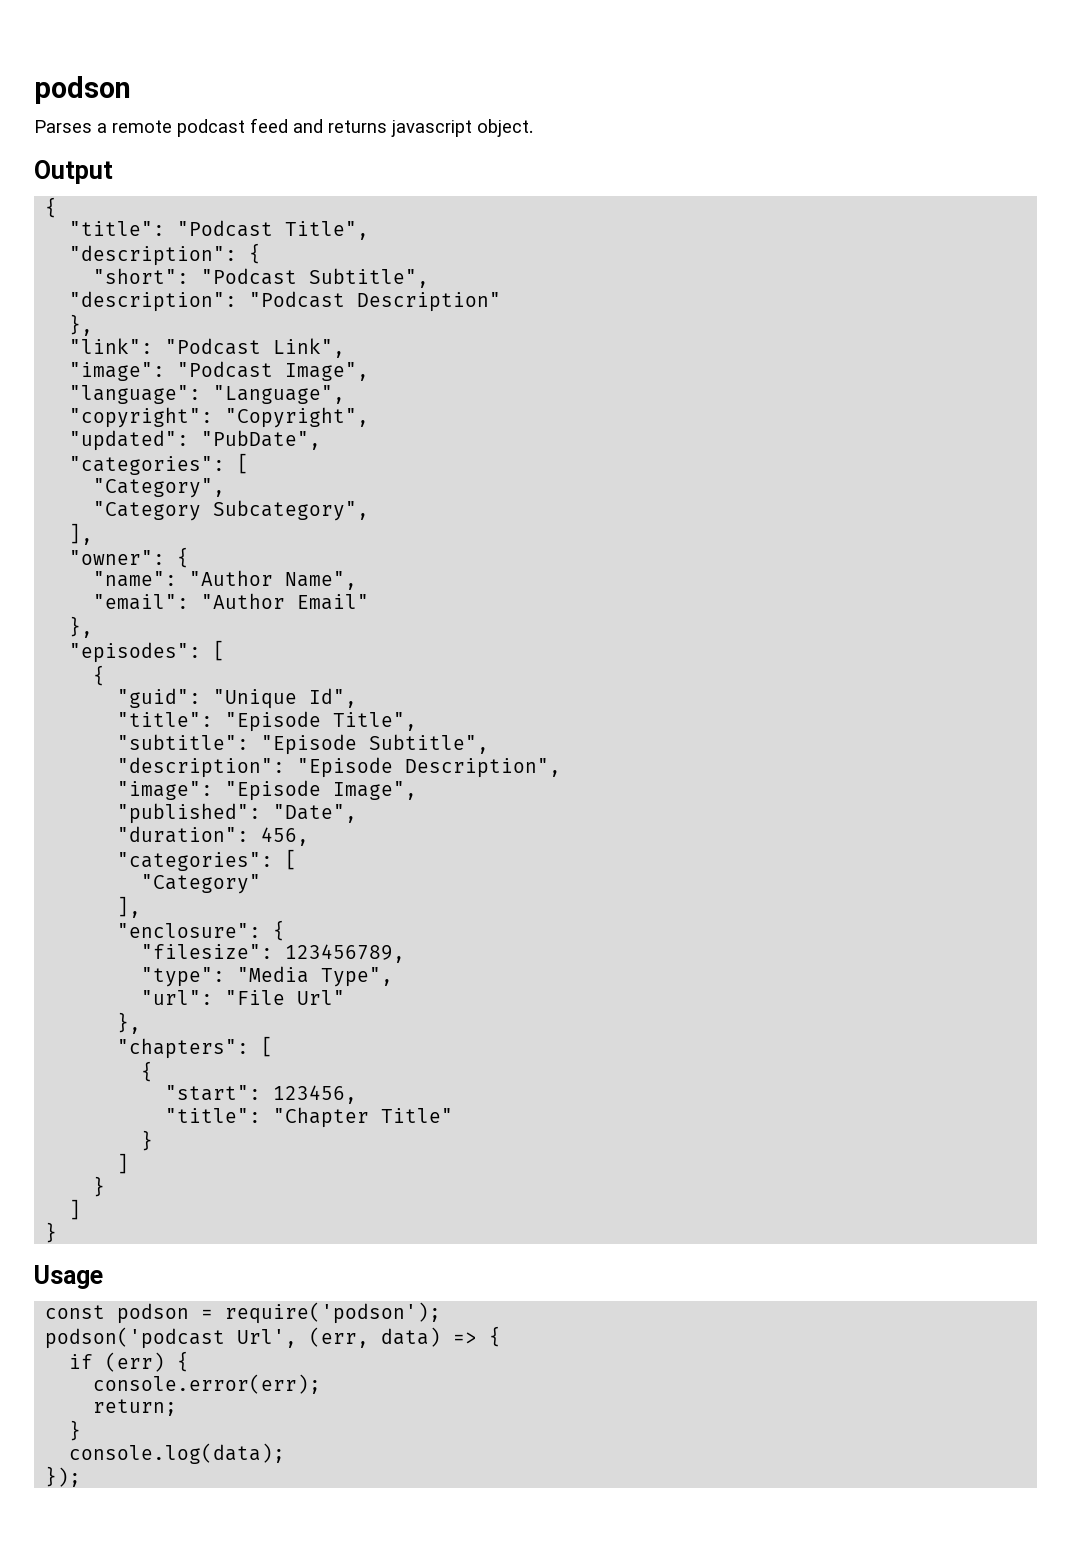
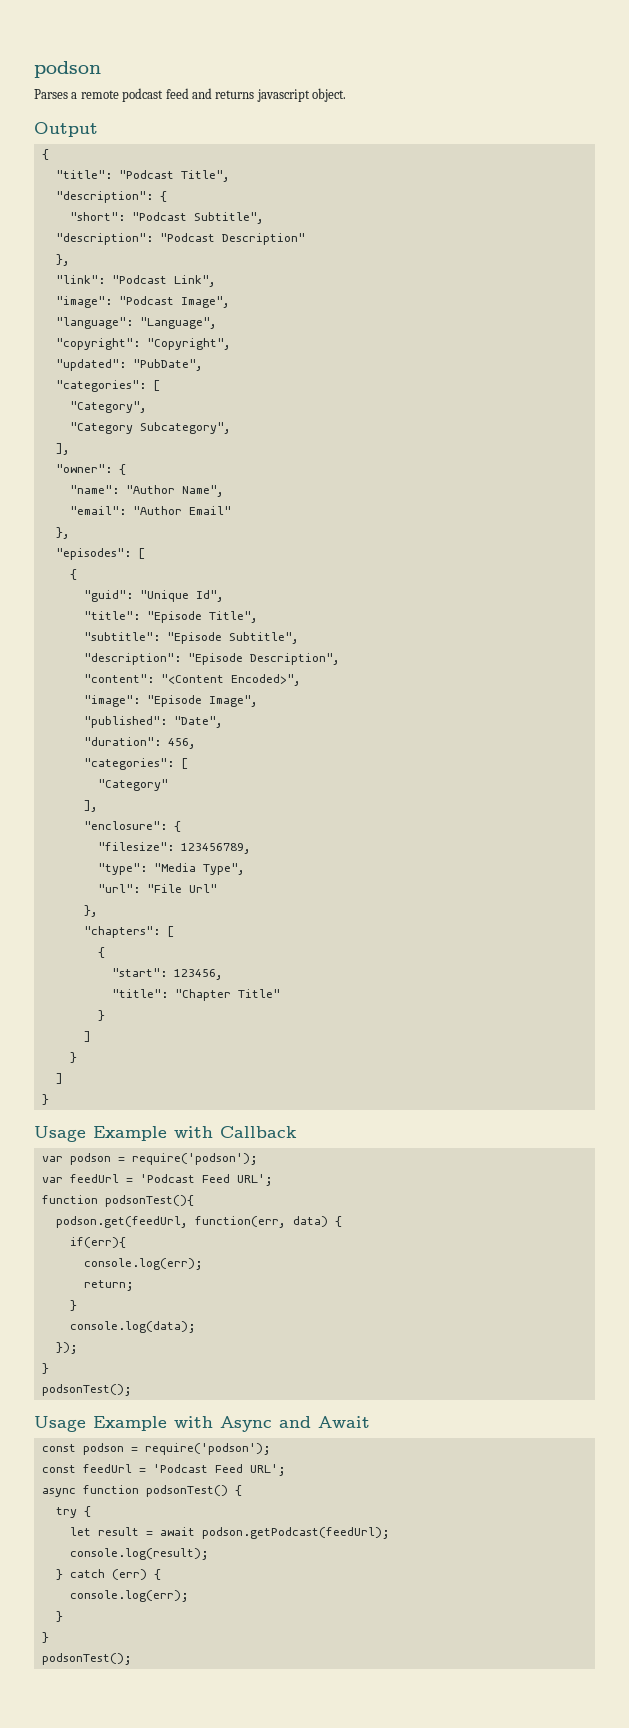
(562, 768) none -> [83,674,301,686] // "content": "<Content Encoded>",
[45,1302,442,1324] [45,1326,502,1349] [69,1351,190,1372] [93,1374,322,1394] [93,1399,178,1416] [69,1420,82,1441] [69,1443,286,1464] [45,1466,82,1487] // const podson = require('podson'); // podson('podcast Url', (err, data) => { // if (err) { // console.error(err); // return; // } // console.log(data); // }); -> [93,1126,297,1141] [41,1153,258,1165] [41,1174,273,1186] [41,1195,194,1207] [55,1216,342,1228] [69,1237,126,1248] [83,1258,203,1270] [83,1280,134,1291] [69,1300,77,1311] [69,1321,196,1333] [55,1342,78,1354] [41,1363,49,1374] [41,1384,132,1396] [34,1416,370,1432] [41,1443,271,1455] [41,1464,286,1476] [41,1485,242,1497] [55,1506,91,1518] [69,1527,390,1539] [69,1548,209,1560] [55,1569,161,1580] [69,1590,189,1602] [55,1611,63,1622] [41,1632,49,1643] [41,1653,132,1665] Example with Callback // var podson = require('podson'); // var feedUrl = 'Podcast Feed URL'; // function podsonTest(){ // podson.get(feedUrl, function(err, data) { // if(err){ // console.log(err); // return; // } // console.log(data); // }); // } // podsonTest(); // Usage Example with Async and Await // const podson = require('podson'); // const feedUrl = 'Podcast Feed URL'; // async function podsonTest() { // try { // let result = await podson.getPodcast(feedUrl); // console.log(result); // } catch (err) { // console.log(err); // } // } // podsonTest();

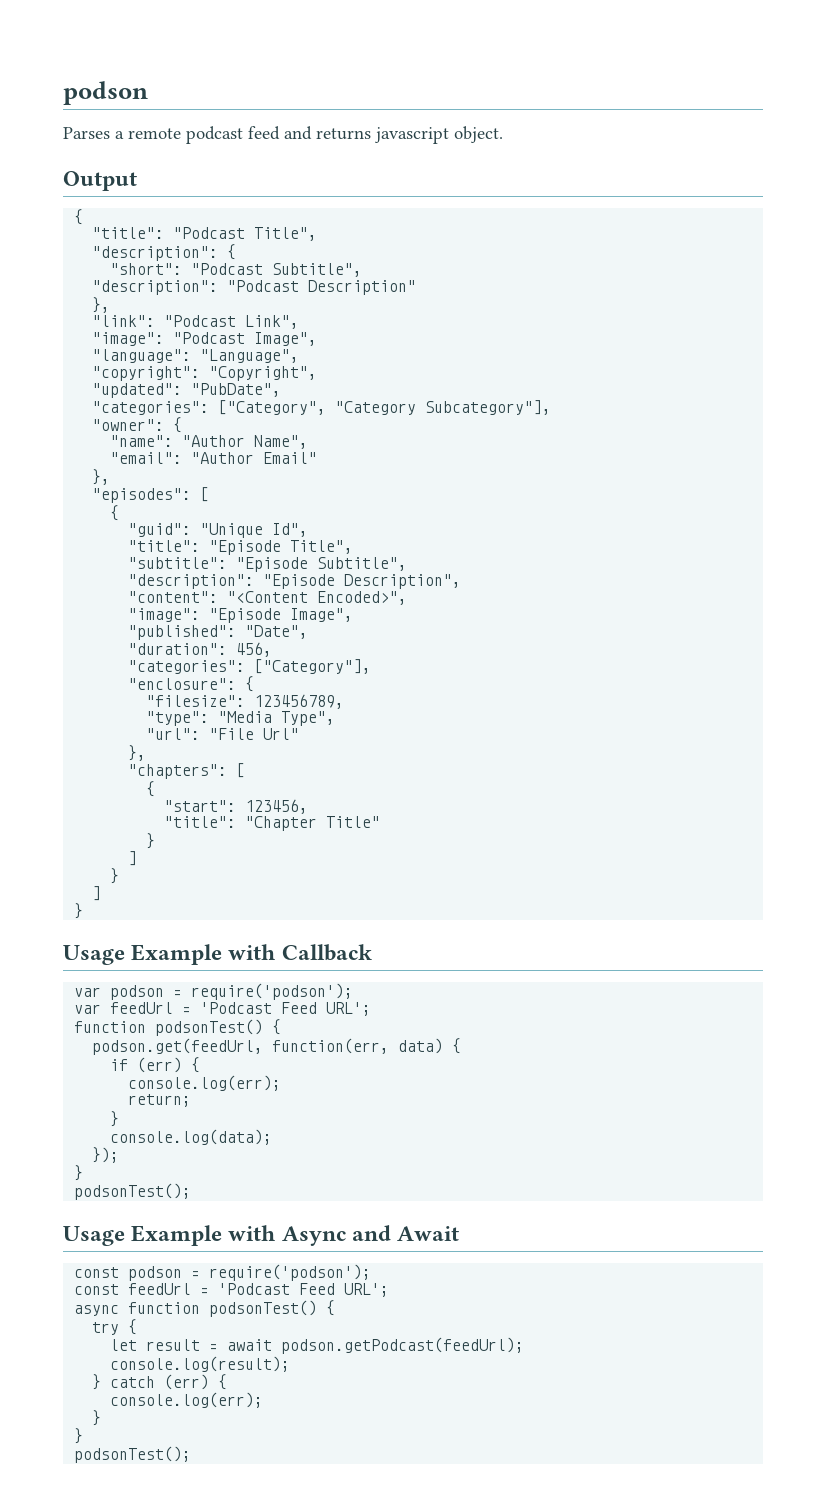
[152,380,160,391] [69,401,147,413] [69,422,231,434] [55,443,70,455] [ // "Category", // "Category Subcategory", // ], -> [218,400,552,415] ["Category", "Category Subcategory"],
[180,758,188,769] [97,779,168,791] [83,800,98,812] [ // "Category" // ], -> [254,659,372,674] ["Category"],
[104,1195,194,1207] podsonTest(){ -> [155,1019,282,1036] podsonTest() {
[69,1237,126,1248] if(err){ -> [110,1057,201,1073] if (err) {

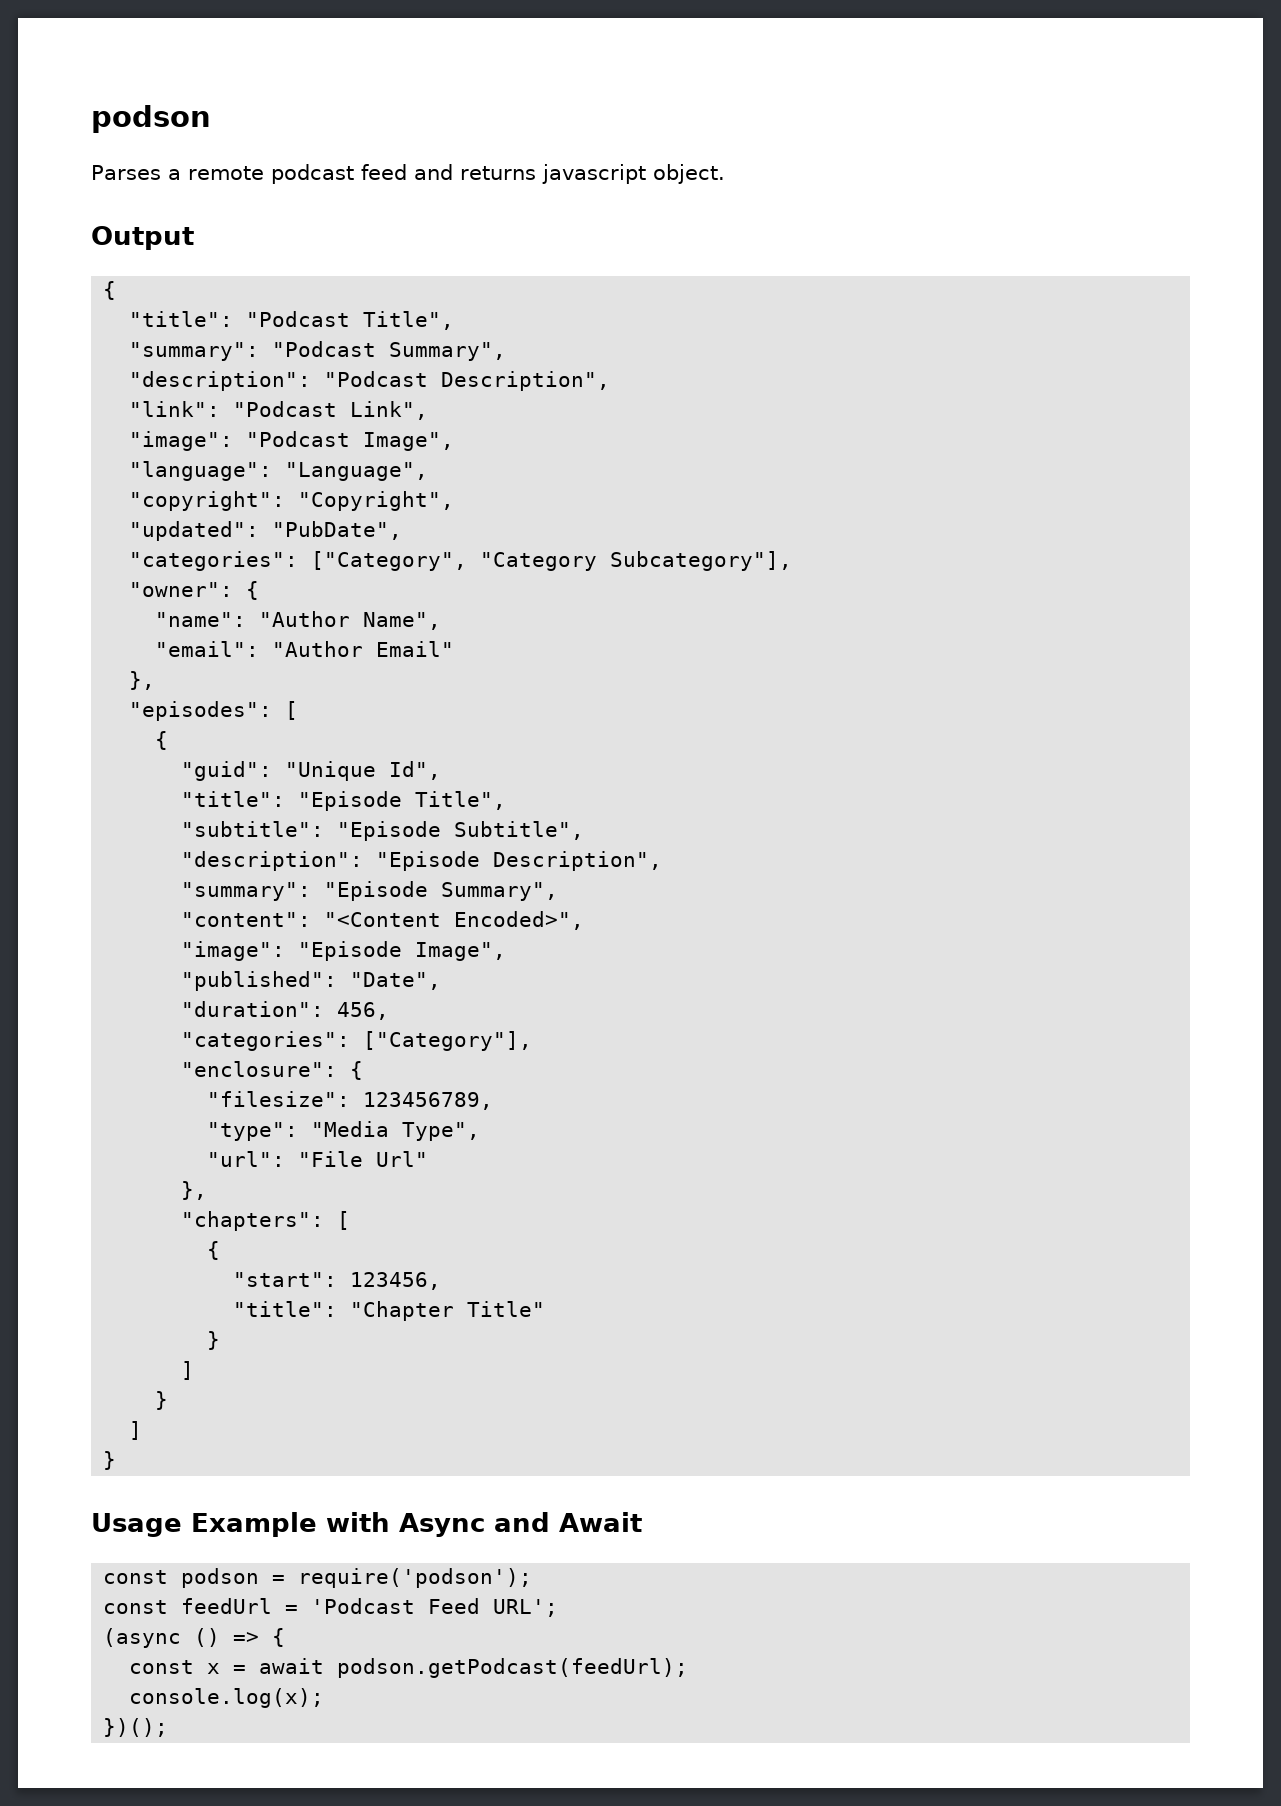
[92,244,237,261] [110,263,363,277] "description": { // "short": "Podcast Subtitle", -> [129,341,507,361] "summary": "Podcast Summary",
[308,280,417,295] [92,297,111,313] Description" // }, -> [441,371,611,391] Description",
(462, 581) none -> [181,881,559,901] // "summary": "Episode Summary",
[63,944,372,965] [74,983,354,1000] [74,1002,372,1016] [74,1019,282,1036] [92,1038,462,1055] [110,1057,201,1073] [128,1075,282,1091] [128,1094,192,1107] [110,1111,120,1127] [110,1129,273,1145] [92,1147,120,1163] [74,1165,84,1181] [74,1183,192,1200] // Usage Example with Callback // var podson = require('podson'); // var feedUrl = 'Podcast Feed URL'; // function podsonTest() { // podson.get(feedUrl, function(err, data) { // if (err) { // console.log(err); // return; // } // console.log(data); // }); // } // podsonTest(); -> (117, 1460) none
[74,1300,336,1317] [92,1319,138,1335] [110,1337,525,1354] [110,1356,291,1372] [92,1374,228,1390] [110,1392,264,1408] [92,1410,102,1426] [74,1428,84,1444] [74,1446,192,1463] async function podsonTest() { // try { // let result = await podson.getPodcast(feedUrl); // console.log(result); // } catch (err) { // console.log(err); // } // } // podsonTest(); -> [103,1628,286,1648] [129,1658,689,1678] [129,1688,325,1708] [103,1718,169,1737] (async () => { // const x = await podson.getPodcast(feedUrl); // console.log(x); // })();

